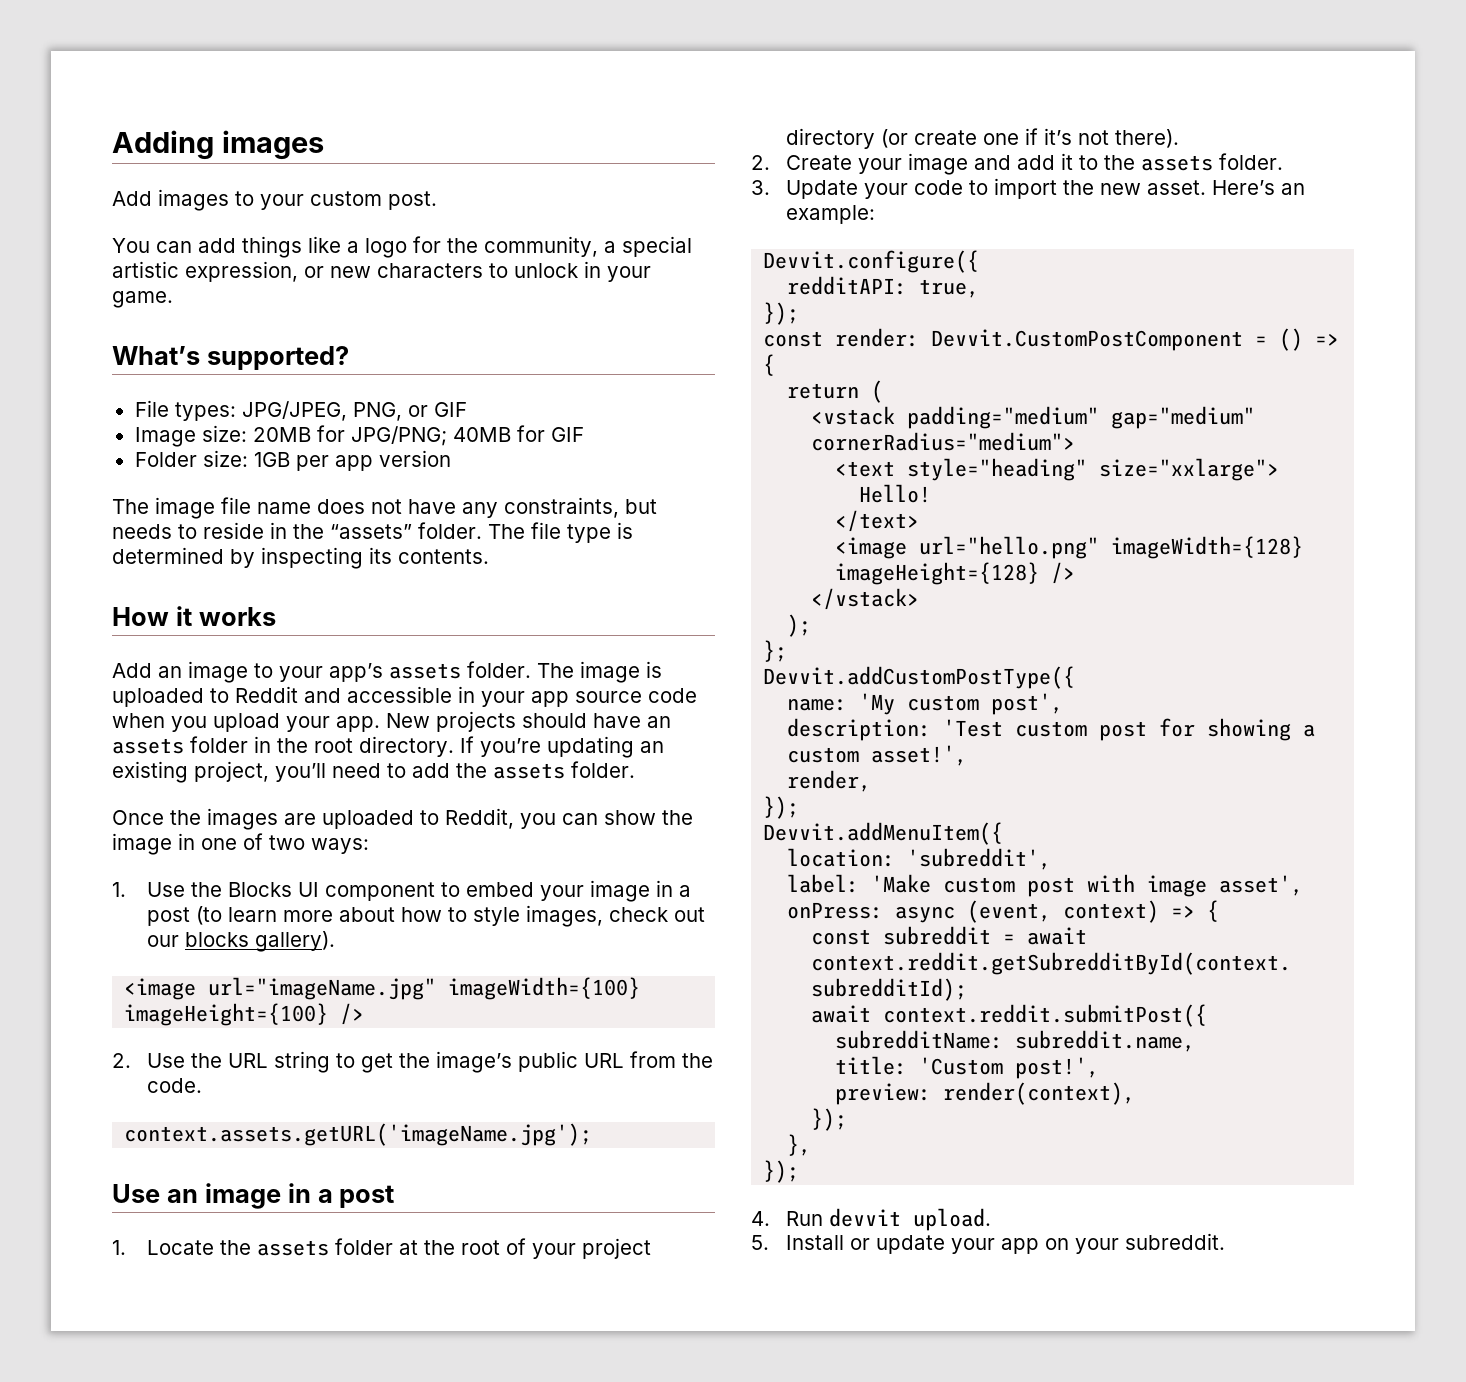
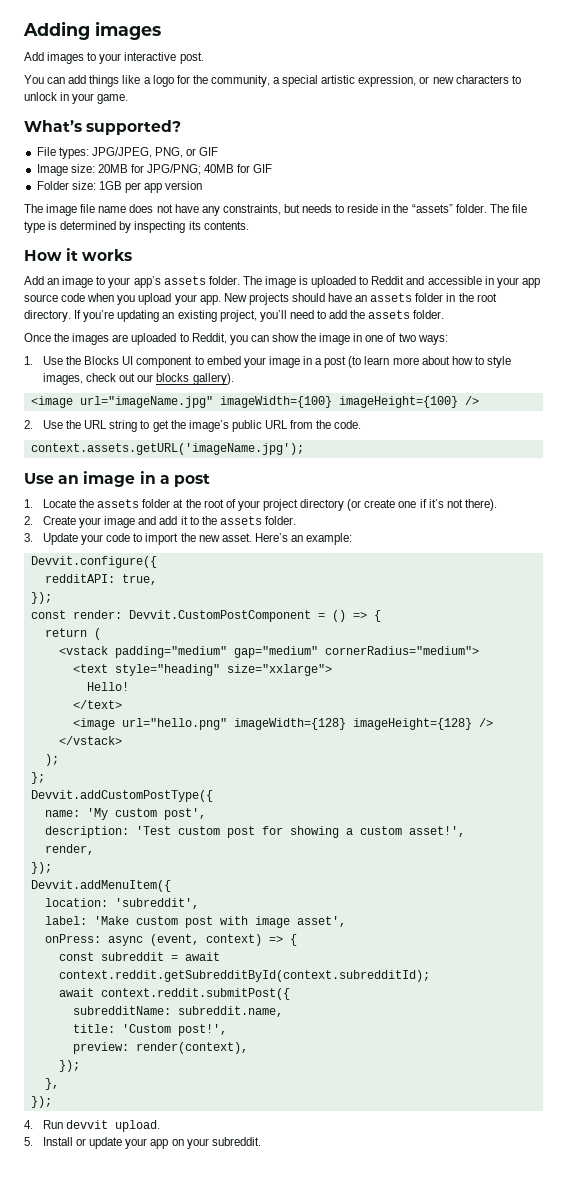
[310,191,382,206] custom -> [124,52,177,61] interactive

